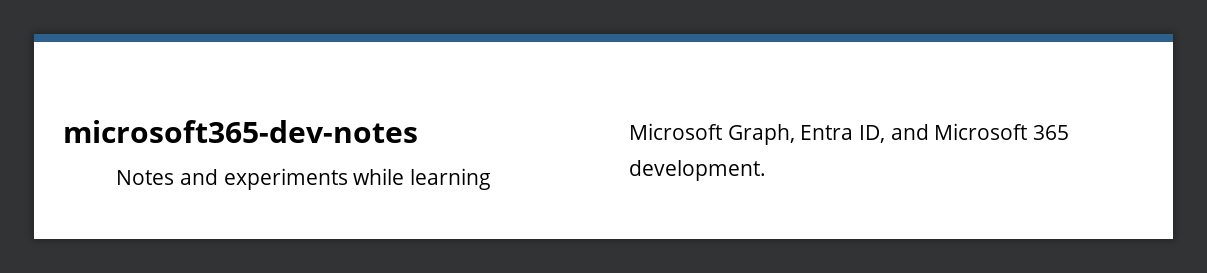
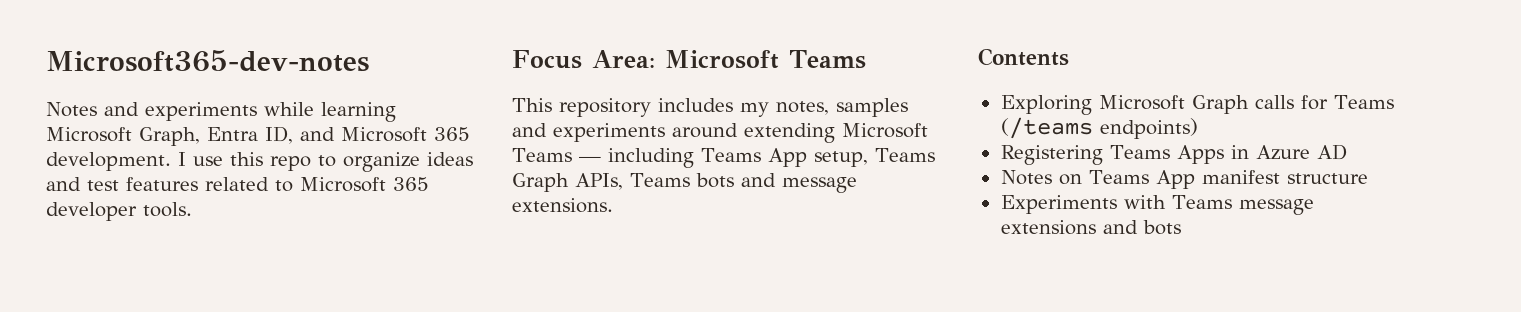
[63,120,418,143] microsoft365-dev-notes -> [46,50,369,72] Microsoft365-dev-notes
(766, 170) none -> [178,152,473,172] [46,177,429,192] [46,202,192,221] [512,50,866,69] [512,98,908,117] [512,123,928,143] [512,148,935,168] [512,173,857,193] [512,198,613,213] [978,48,1069,66] [1000,95,1394,115] [1000,117,1198,139] [1000,144,1347,165] [1000,170,1368,189] [1000,195,1314,215] [1000,220,1181,235] I use this repo to organize ideas and test features related to Microsoft 365 developer tools. // Focus Area: Microsoft Teams // This repository includes my notes, samples and experiments around extending Microsoft Teams — including Teams App setup, Teams Graph APIs, Teams bots and message extensions. // Contents // Exploring Microsoft Graph calls for Teams (/teams endpoints) // Registering Teams Apps in Azure AD // Notes on Teams App manifest structure // Experiments with Teams message extensions and bots

